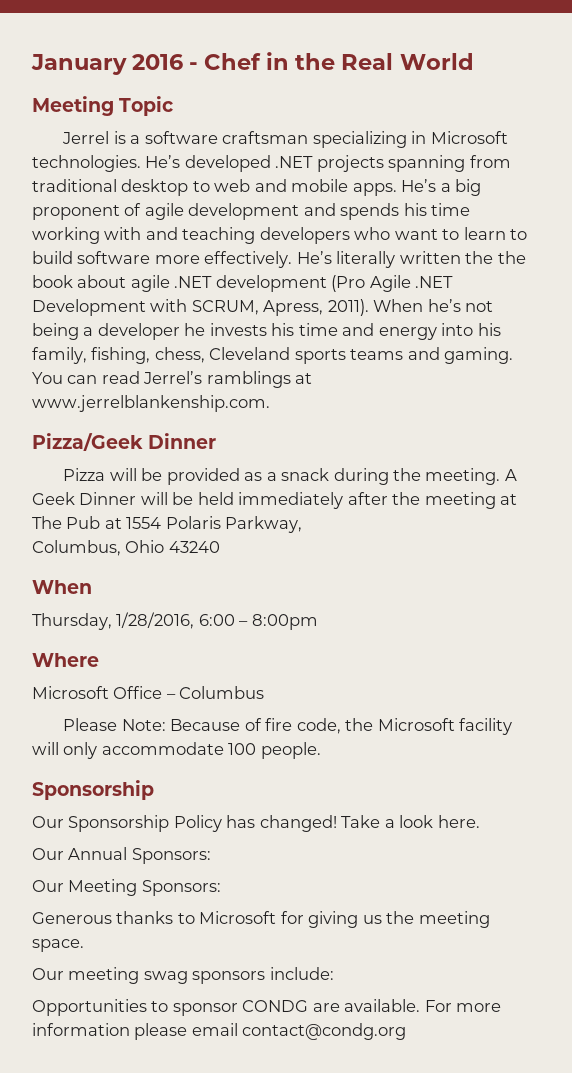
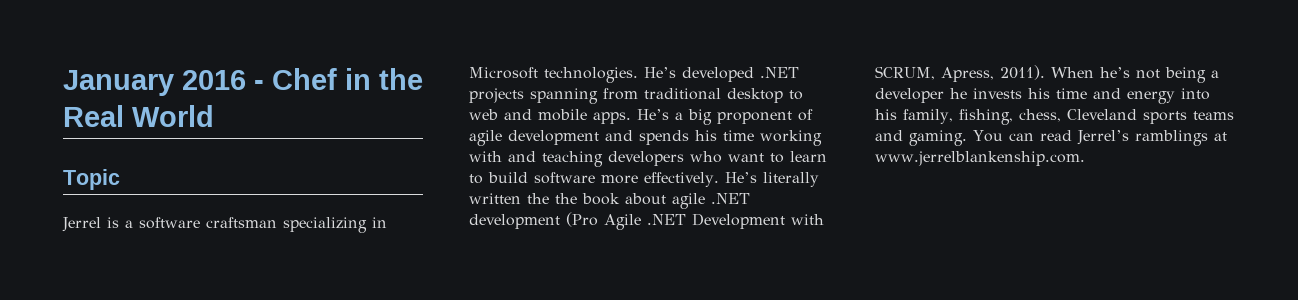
[32,96,114,116] Meeting -> (214, 116) none
[32,433,217,451] [63,468,517,485] [32,492,518,509] [32,516,303,533] [32,540,220,556] [32,580,92,594] [32,612,318,630] [32,653,99,667] [32,686,265,699] [63,718,512,735] [32,742,321,759] [32,780,154,800] [32,815,480,832] [32,847,211,864] [32,879,221,896] [32,911,490,928] [32,939,84,952] [32,967,334,984] [32,999,502,1016] [32,1023,407,1040] // Pizza/Geek Dinner // Pizza will be provided as a snack during the meeting. A Geek Dinner will be held immediately after the meeting at The Pub at 1554 Polaris Parkway, // Columbus, Ohio 43240 // When // Thursday, 1/28/2016, 6:00 – 8:00pm // Where // Microsoft Office – Columbus // Please Note: Because of fire code, the Microsoft facility will only accommodate 100 people. // Sponsorship // Our Sponsorship Policy has changed! Take a look here. // Our Annual Sponsors: // Our Meeting Sponsors: // Generous thanks to Microsoft for giving us the meeting space. // Our meeting swag sponsors include: // Opportunities to sponsor CONDG are available. For more information please email contact@condg.org -> (1085, 158) none

